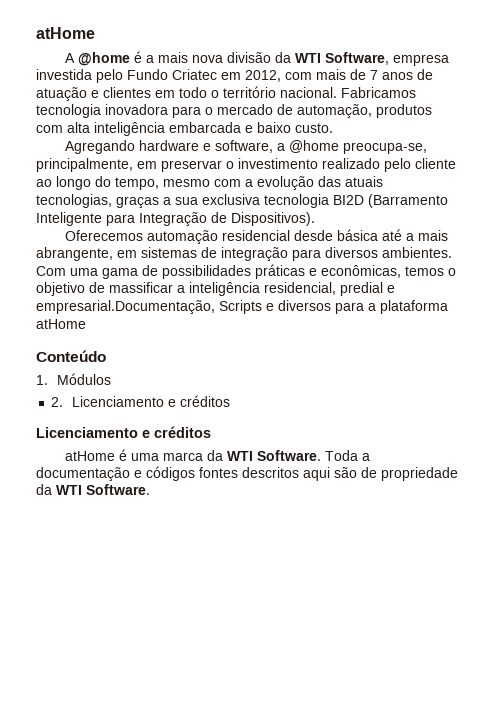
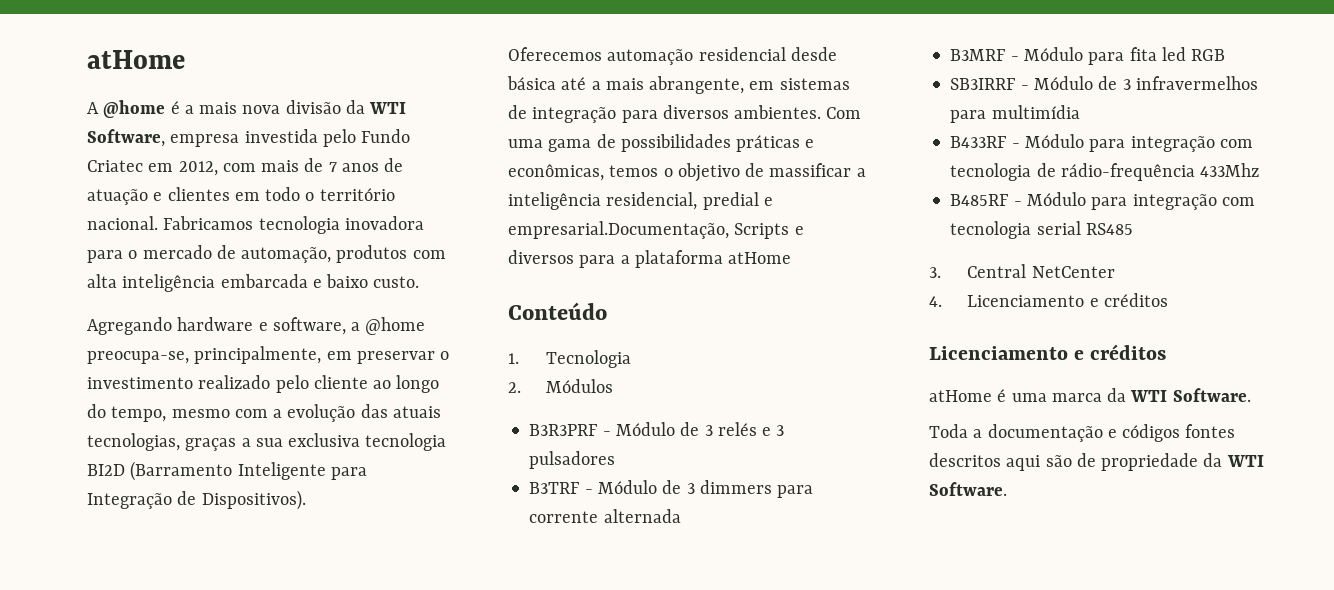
(48, 380) none -> [546,350,632,368] [508,382,521,393] Tecnologia // 2.
[51,397,64,407] 2. -> [529,422,785,436] [529,451,616,469] [529,480,814,498] [529,509,681,523] [950,47,1226,65] [950,76,1258,90] [950,105,1080,123] [950,134,1253,152] [950,163,1260,181] [950,192,1255,210] [950,221,1133,239] [929,264,1115,278] [929,296,942,307] B3R3PRF - Módulo de 3 relés e 3 pulsadores // B3TRF - Módulo de 3 dimmers para corrente alternada // B3MRF - Módulo para fita led RGB // SB3IRRF - Módulo de 3 infravermelhos para multimídia // B433RF - Módulo para integração com tecnologia de rádio-frequência 433Mhz // B485RF - Módulo para integração com tecnologia serial RS485 // 3. Central NetCenter // 4.
(322, 455) none -> (1251, 395) //

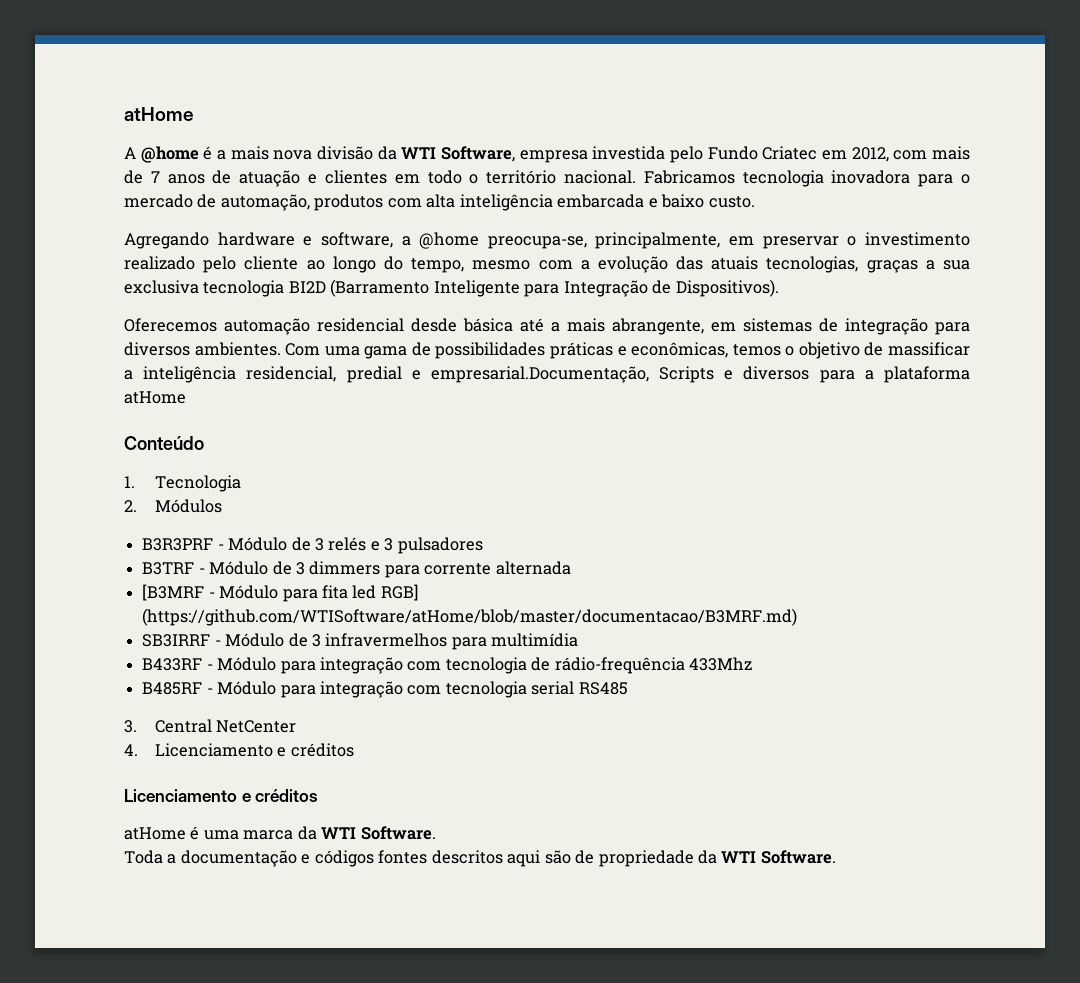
[950,49,1006,61] B3MRF -> [142,584,205,601] [B3MRF
[1191,49,1226,61] RGB -> [380,584,418,601] [142,608,798,626] RGB] (https://github.com/WTISoftware/atHome/blob/master/documentacao/B3MRF.md)

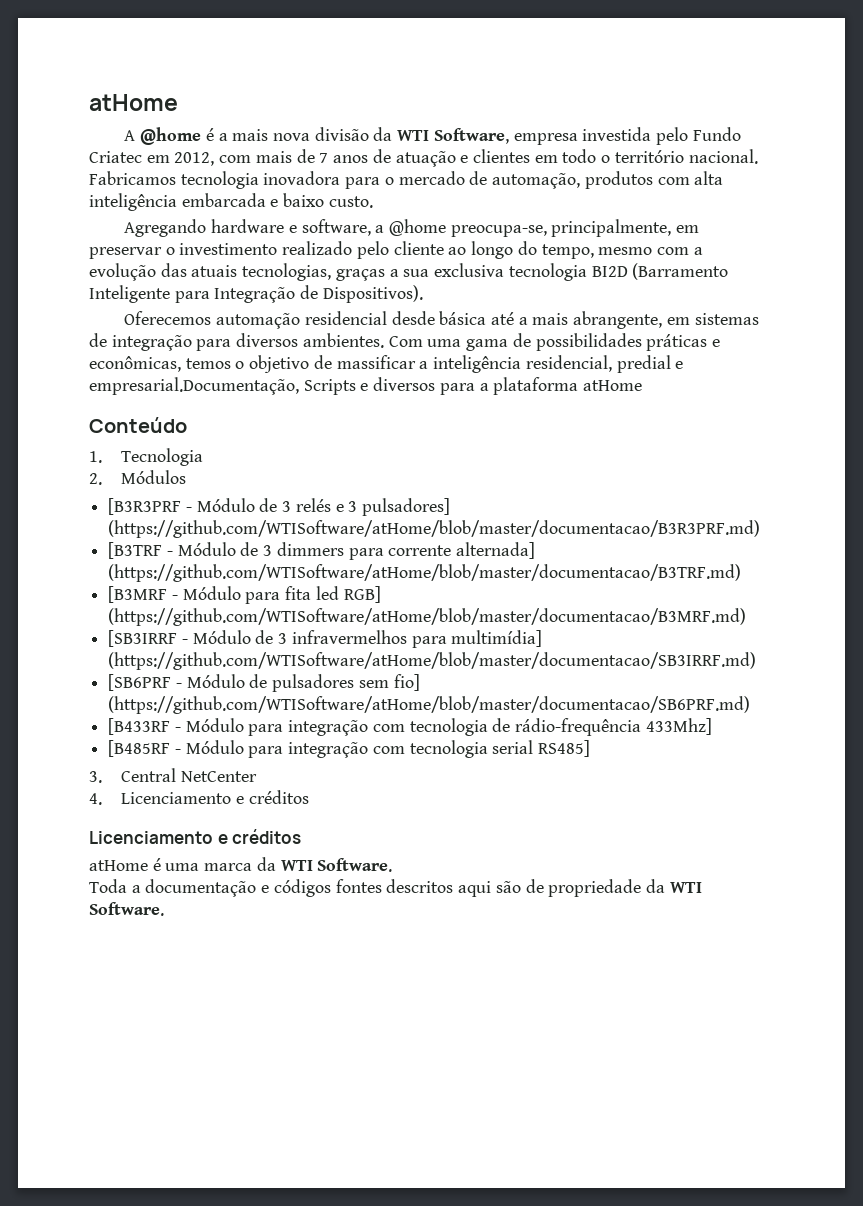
[142,538,214,551] B3R3PRF -> [108,498,182,515] [B3R3PRF
[397,537,483,554] [142,562,195,575] pulsadores // B3TRF -> [362,498,451,516] [108,520,761,538] [108,542,163,559] pulsadores] (https://github.com/WTISoftware/atHome/blob/master/documentacao/B3R3PRF.md) // [B3TRF
[495,561,571,575] alternada -> [456,542,536,559] [108,564,742,582] alternada] (https://github.com/WTISoftware/atHome/blob/master/documentacao/B3TRF.md)
[142,634,211,647] SB3IRRF -> [108,630,178,647] [SB3IRRF
[491,633,579,647] [142,658,203,671] multimídia // B433RF -> [451,630,543,647] [108,652,757,670] [108,674,420,692] [108,696,751,714] [108,718,171,735] multimídia] (https://github.com/WTISoftware/atHome/blob/master/documentacao/SB3IRRF.md) // [SB6PRF - Módulo de pulsadores sem fio] (https://github.com/WTISoftware/atHome/blob/master/documentacao/SB6PRF.md) // [B433RF
[689,657,753,671] [142,682,203,695] 433Mhz // B485RF -> [645,718,712,735] [108,740,171,757] 433Mhz] // [B485RF
[578,682,628,695] RS485 -> [538,740,591,757] RS485]

